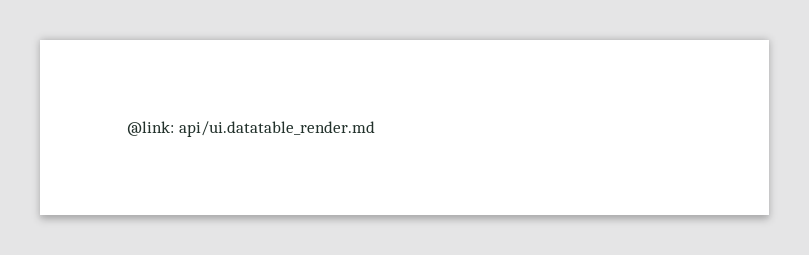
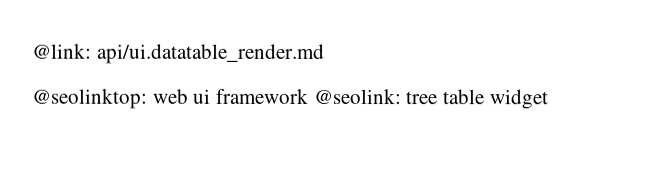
(375, 129) none -> [31,88,549,110] // @seolinktop: web ui framework @seolink: tree table widget

